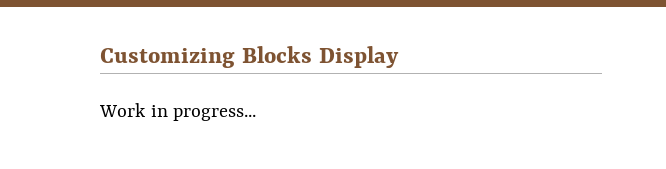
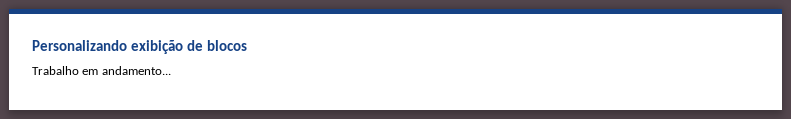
[100,46,399,68] [99,103,257,121] Customizing Blocks Display // Work in progress... -> [32,40,248,54] [32,66,171,75] Personalizando exibição de blocos // Trabalho em andamento...

